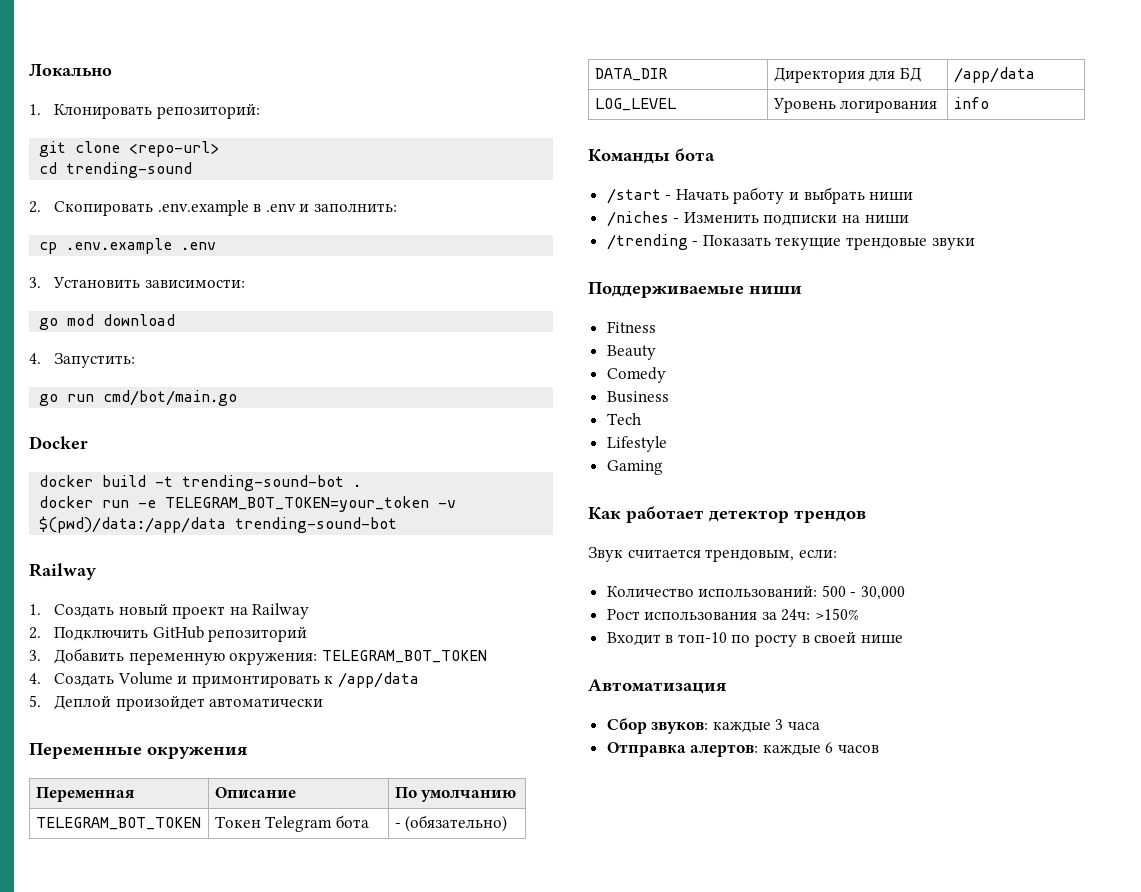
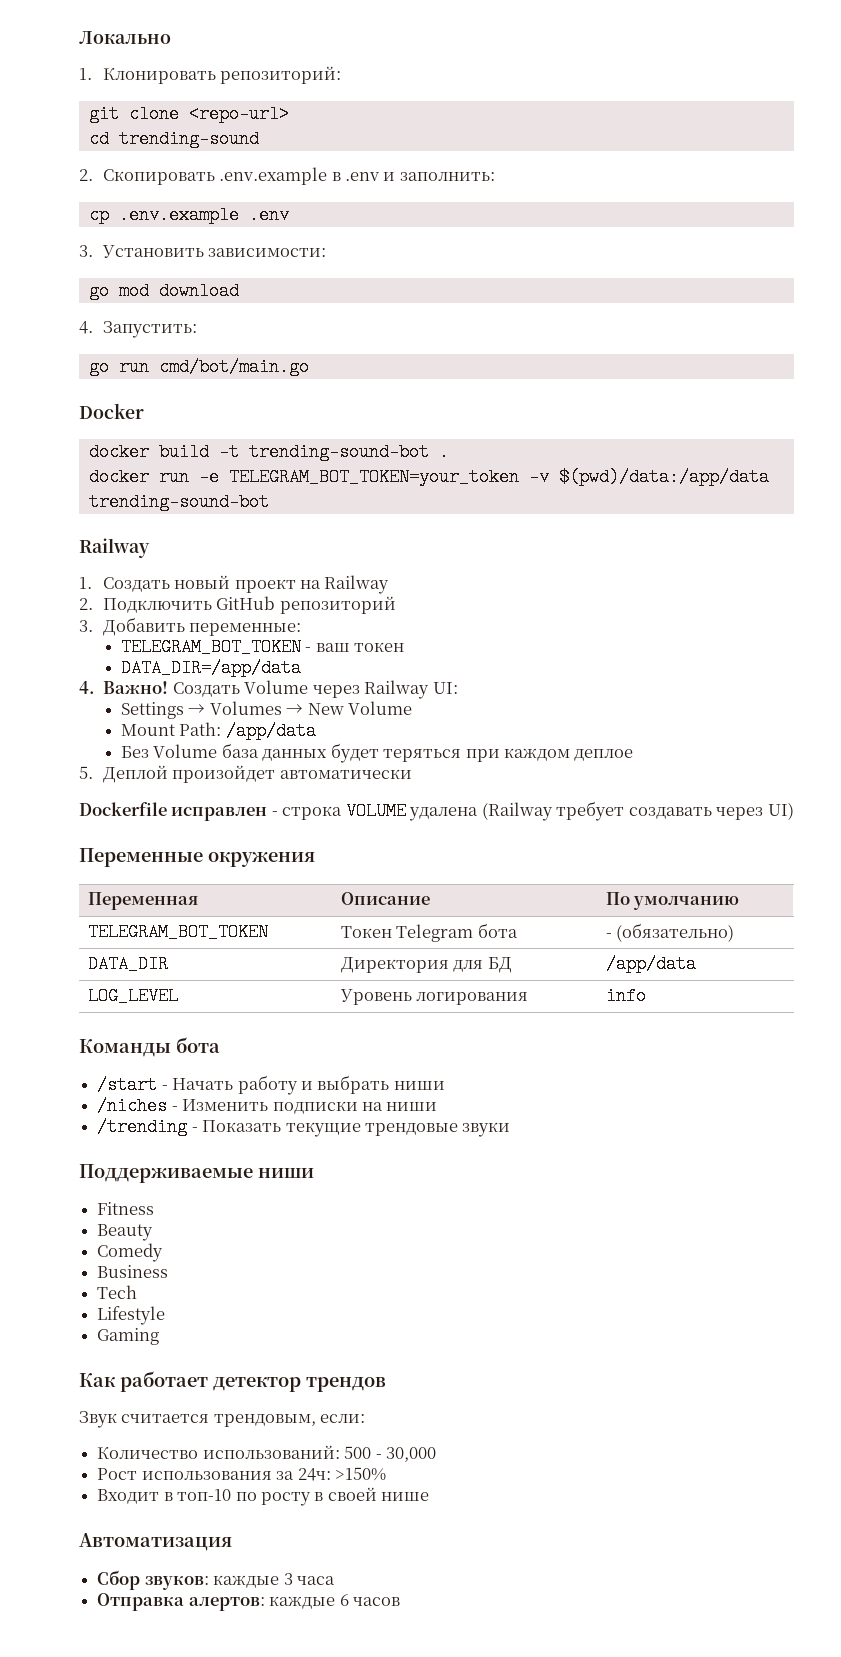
[128,650,487,665] [29,673,41,684] переменную окружения: TELEGRAM_BOT_TOKEN // 4. -> [189,623,302,636] [120,638,405,656] [120,659,301,677] [79,681,169,694] переменные: // TELEGRAM_BOT_TOKEN - ваш токен // DATA_DIR=/app/data // 4. Важно!
[177,672,420,688] [29,695,324,711] и примонтировать к /app/data // 5. Деплой произойдет автоматически -> [312,680,458,699] [120,701,413,719] [120,722,316,740] [120,743,634,763] [79,765,412,783] [79,801,794,821] через Railway UI: // Settings → Volumes → New Volume // Mount Path: /app/data // Без Volume база данных будет теряться при каждом деплое // 5. Деплой произойдет автоматически // Dockerfile исправлен - строка VOLUME удалена (Railway требует создавать через UI)

